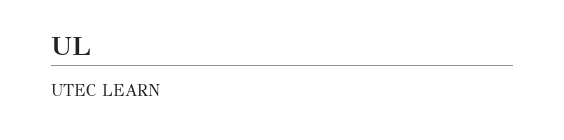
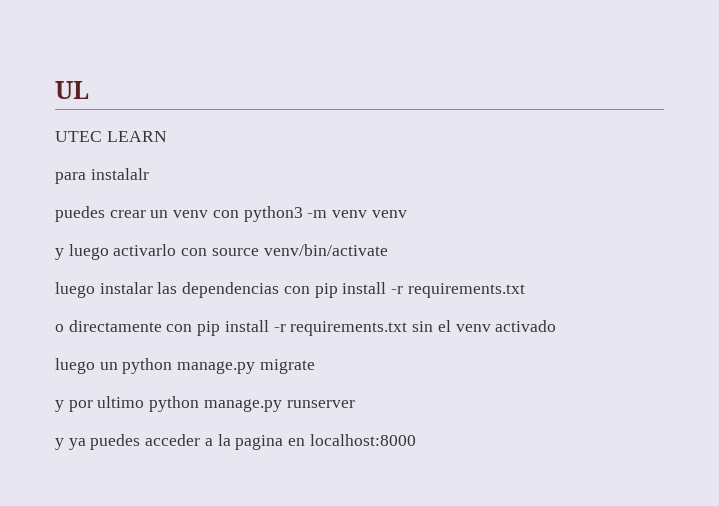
(160, 90) none -> [55,168,149,184] [55,206,407,222] [55,244,388,260] [55,282,525,298] [55,320,557,336] [55,358,315,374] [55,396,355,412] [55,434,416,450] // para instalalr // puedes crear un venv con python3 -m venv venv // y luego activarlo con source venv/bin/activate // luego instalar las dependencias con pip install -r requirements.txt // o directamente con pip install -r requirements.txt sin el venv activado // luego un python manage.py migrate // y por ultimo python manage.py runserver // y ya puedes acceder a la pagina en localhost:8000

